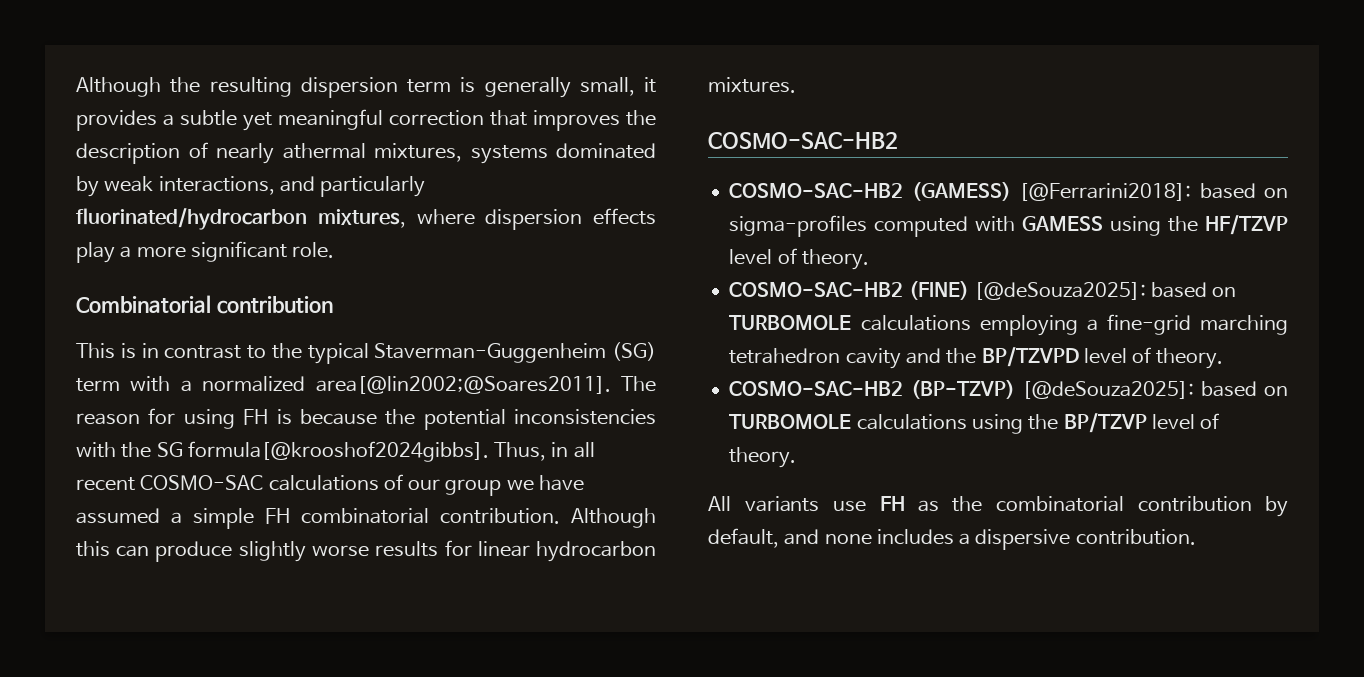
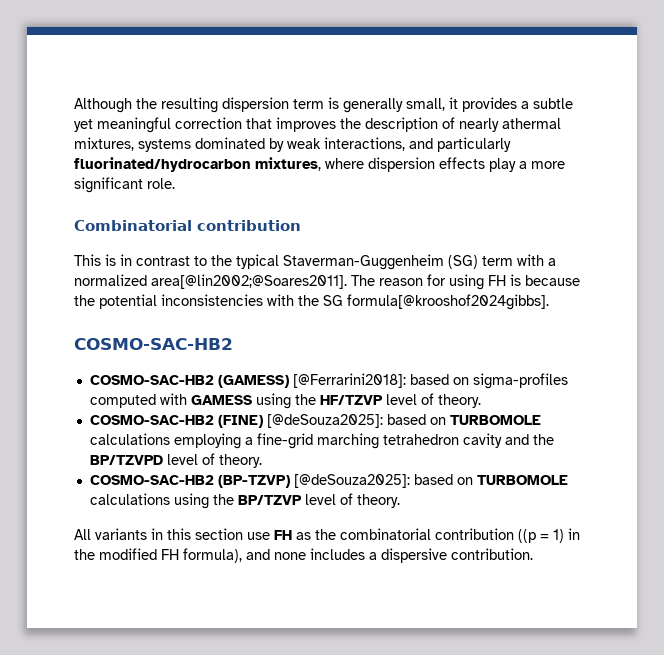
[494,442,595,461] [76,474,584,496] [76,508,656,529] [76,540,656,562] [708,77,796,93] Thus, in all recent COSMO-SAC calculations of our group we have assumed a simple FH combinatorial contribution. Although this can produce slightly worse results for linear hydrocarbon mixtures. -> (549, 302) none
(820, 504) none -> [151,528,243,540] in this section
[1265,496,1288,517] [708,528,779,548] by default, -> [518,528,580,543] [74,548,242,563] ((p = 1) in the modified FH formula),

